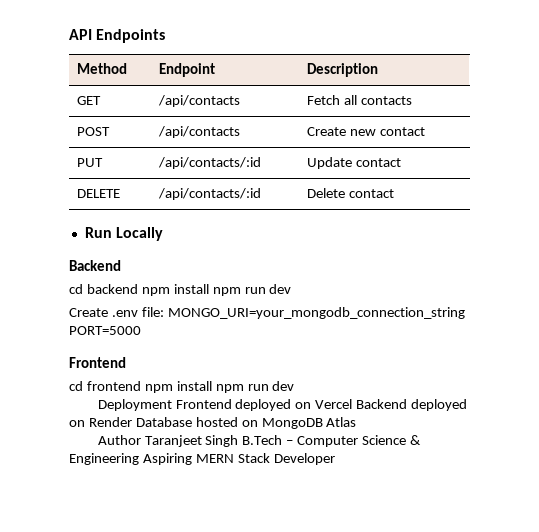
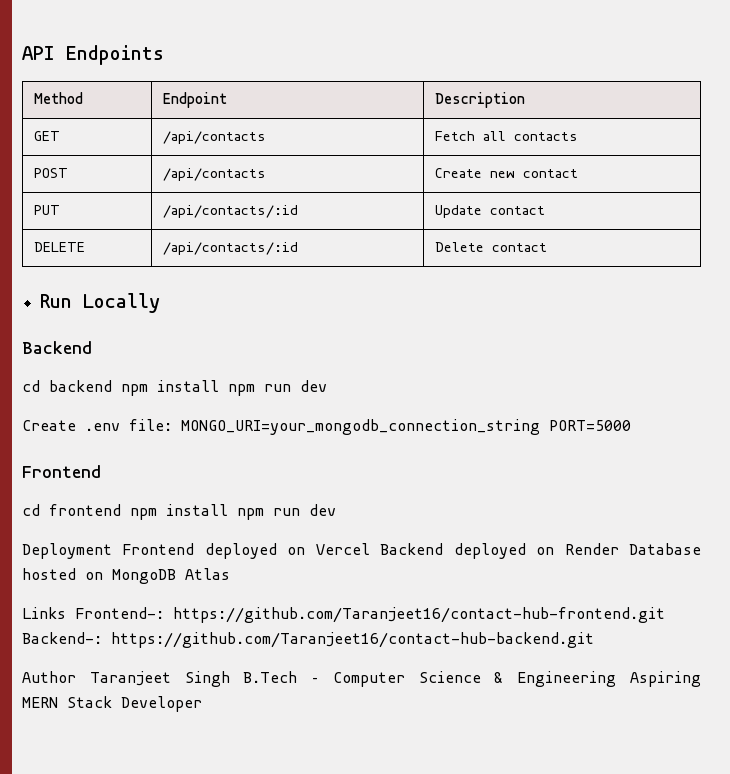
(357, 422) none -> [22,607,665,623] [22,632,594,648] // Links Frontend-: https://github.com/Taranjeet16/contact-hub-frontend.git Backend-: https://github.com/Taranjeet16/contact-hub-backend.git

